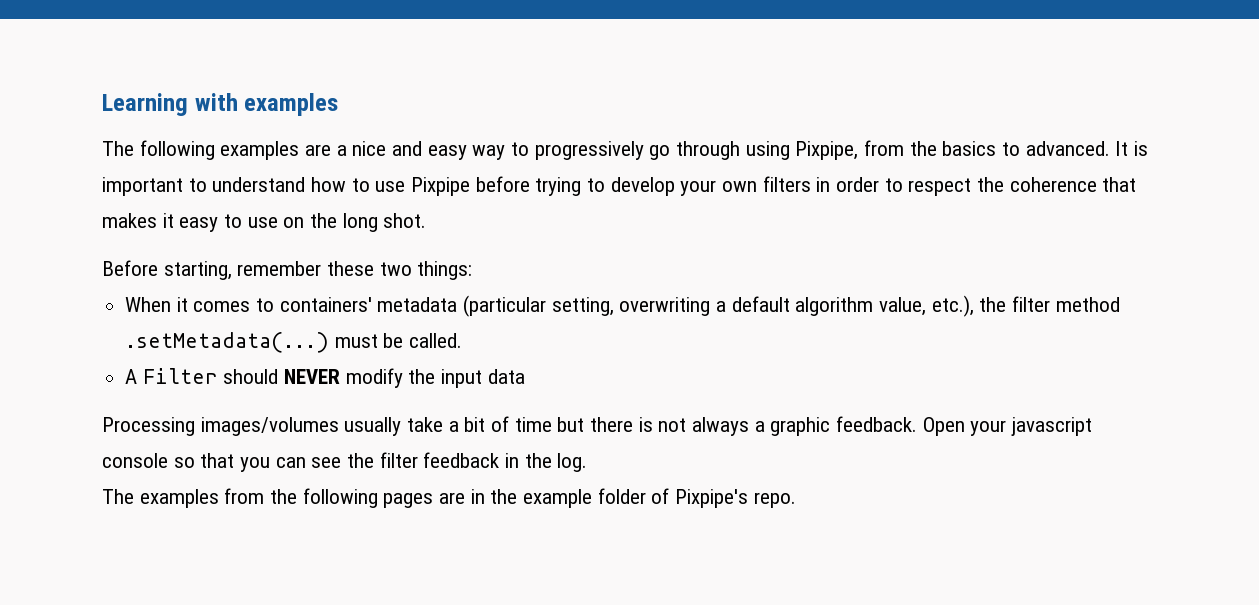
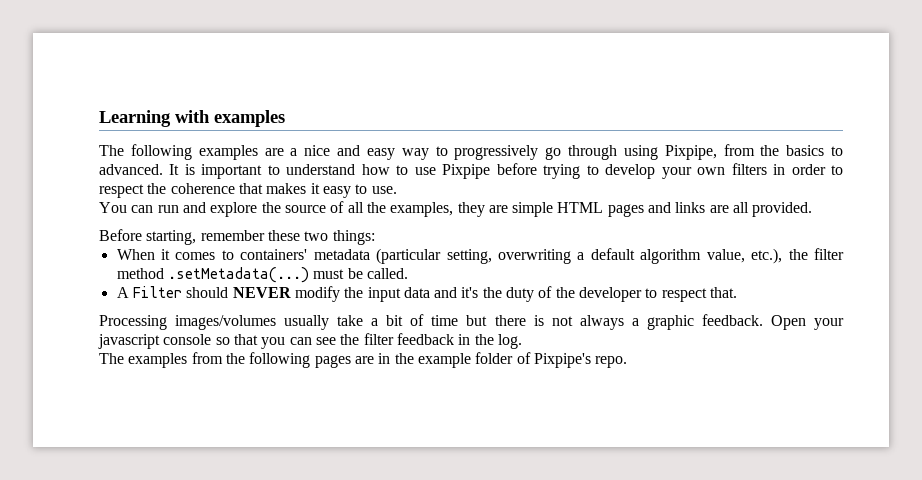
[247,213,427,232] use on the long shot. -> [371,186,397,194] [99,201,813,217] use. // You can run and explore the source of all the examples, they are simple HTML pages and links are all provided.
(525, 376) none -> [434,286,738,302] and it's the duty of the developer to respect that.

